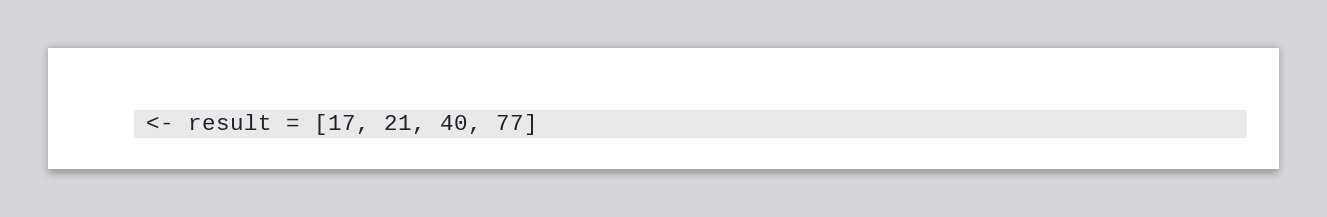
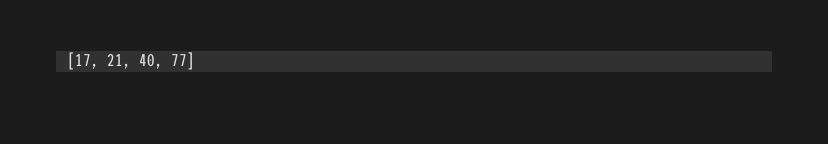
[146,114,301,130] <- result = -> (66, 61) none

